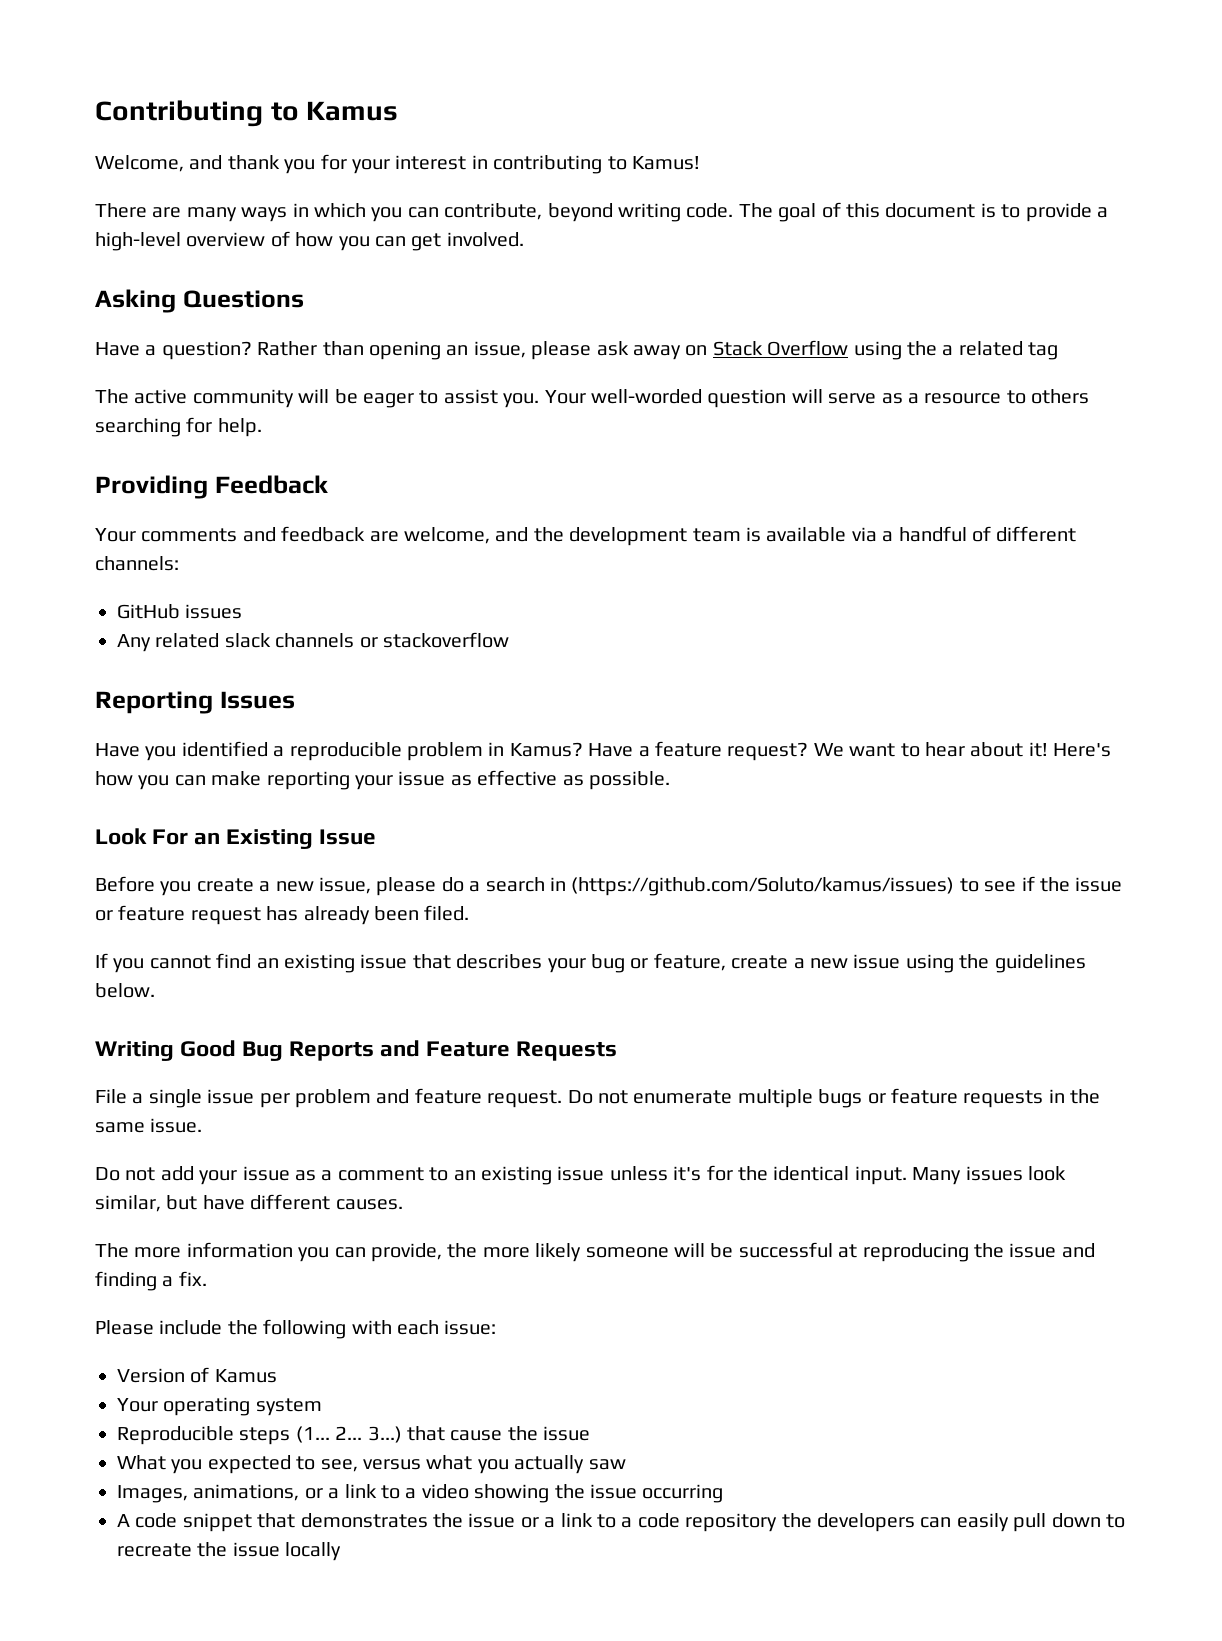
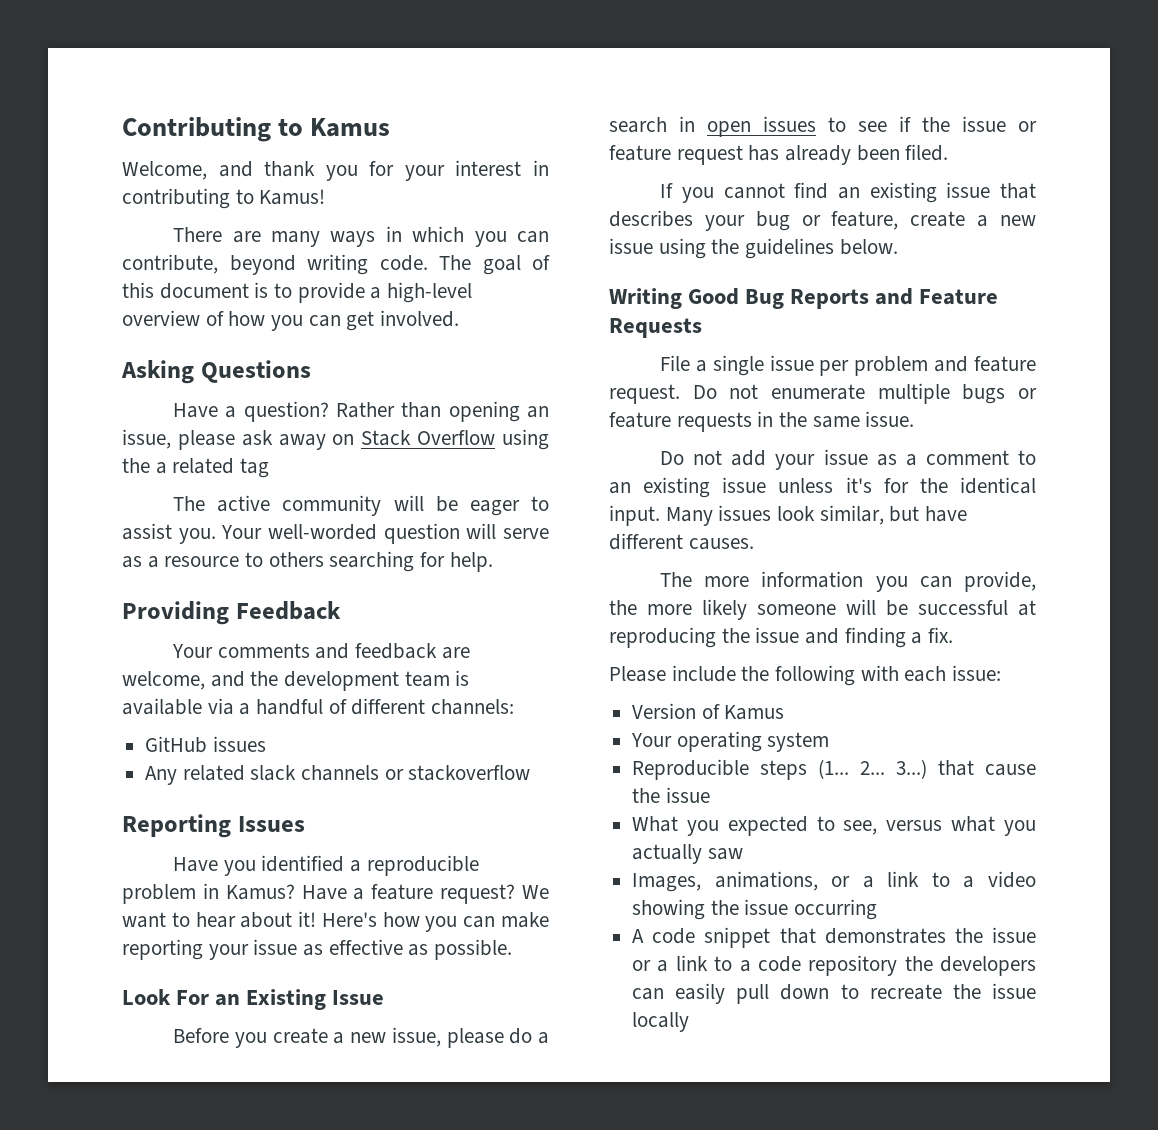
[571,877,955,896] (https://github.com/Soluto/kamus/issues) -> [707,116,816,137] open issues

